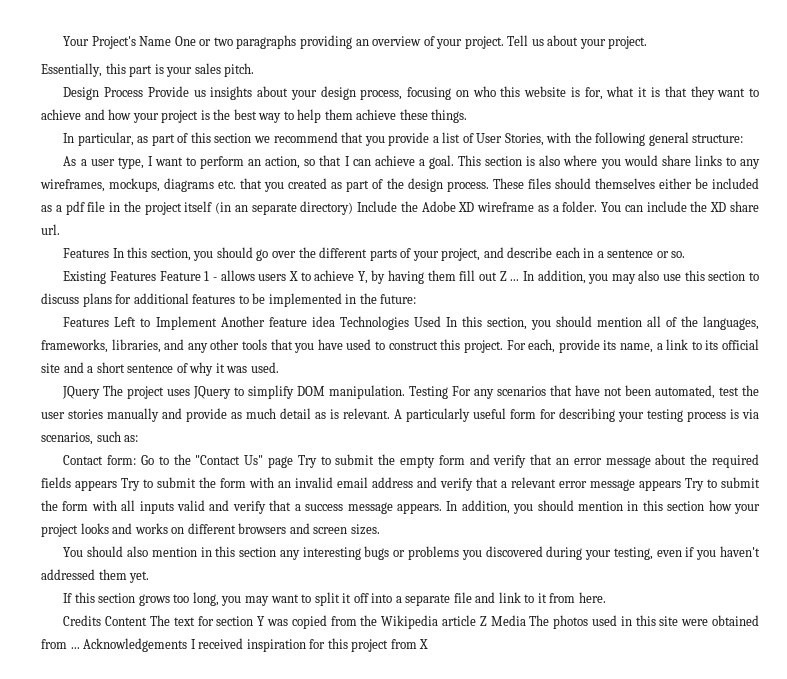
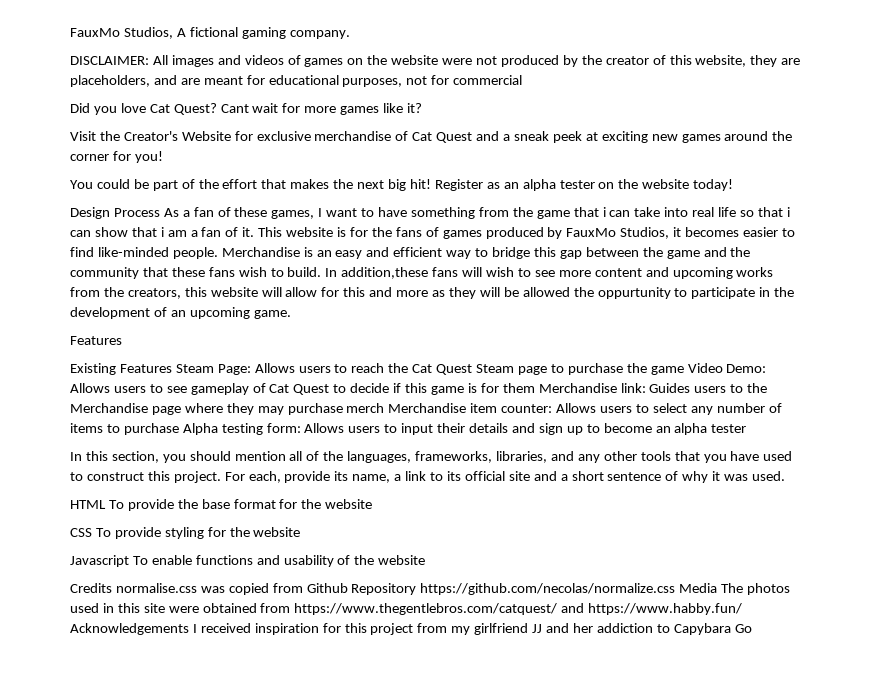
[63,35,648,49] [41,63,255,77] [63,86,759,100] [41,109,468,123] [63,132,744,146] [63,155,761,169] [40,178,760,192] [41,201,759,215] [41,224,60,235] [63,247,686,261] [63,270,759,284] [41,293,417,307] [63,316,441,330] Your Project's Name One or two paragraphs providing an overview of your project. Tell us about your project. // Essentially, this part is your sales pitch. // Design Process Provide us insights about your design process, focusing on who this website is for, what it is that they want to achieve and how your project is the best way to help them achieve these things. // In particular, as part of this section we recommend that you provide a list of User Stories, with the following general structure: // As a user type, I want to perform an action, so that I can achieve a goal. This section is also where you would share links to any wireframes, mockups, diagrams etc. that you created as part of the design process. These files should themselves either be included as a pdf file in the project itself (in an separate directory) Include the Adobe XD wireframe as a folder. You can include the XD share url. // Features In this section, you should go over the different parts of your project, and describe each in a sentence or so. // Existing Features Feature 1 - allows users X to achieve Y, by having them fill out Z ... In addition, you may also use this section to discuss plans for additional features to be implemented in the future: // Features Left to Implement Another feature idea Technologies Used -> [70,27,350,39] [70,55,801,67] [70,75,523,87] [70,103,423,115] [70,131,793,143] [70,151,163,163] [70,179,734,191] [70,207,790,219] [70,227,795,239] [70,247,751,259] [70,267,774,279] [70,287,795,299] [70,307,291,319] [70,336,122,345] [70,363,767,375] [70,383,768,395] [70,403,782,415] [70,423,747,435] FauxMo Studios, A fictional gaming company. // DISCLAIMER: All images and videos of games on the website were not produced by the creator of this website, they are placeholders, and are meant for educational purposes, not for commercial // Did you love Cat Quest? Cant wait for more games like it? // Visit the Creator's Website for exclusive merchandise of Cat Quest and a sneak peek at exciting new games around the corner for you! // You could be part of the effort that makes the next big hit! Register as an alpha tester on the website today! // Design Process As a fan of these games, I want to have something from the game that i can take into real life so that i can show that i am a fan of it. This website is for the fans of games produced by FauxMo Studios, it becomes easier to find like-minded people. Merchandise is an easy and efficient way to bridge this gap between the game and the community that these fans wish to build. In addition,these fans will wish to see more content and upcoming works from the creators, this website will allow for this and more as they will be allowed the oppurtunity to participate in the development of an upcoming game. // Features // Existing Features Steam Page: Allows users to reach the Cat Quest Steam page to purchase the game Video Demo: Allows users to see gameplay of Cat Quest to decide if this game is for them Merchandise link: Guides users to the Merchandise page where they may purchase merch Merchandise item counter: Allows users to select any number of items to purchase Alpha testing form: Allows users to input their details and sign up to become an alpha tester //
[62,385,759,399] [41,408,759,422] [41,431,139,445] [63,454,760,468] [41,477,760,491] [41,500,760,514] [41,523,380,537] [63,546,761,560] [41,569,150,583] [63,592,606,606] [63,615,487,629] JQuery The project uses JQuery to simplify DOM manipulation. Testing For any scenarios that have not been automated, test the user stories manually and provide as much detail as is relevant. A particularly useful form for describing your testing process is via scenarios, such as: // Contact form: Go to the "Contact Us" page Try to submit the empty form and verify that an error message about the required fields appears Try to submit the form with an invalid email address and verify that a relevant error message appears Try to submit the form with all inputs valid and verify that a success message appears. In addition, you should mention in this section how your project looks and works on different browsers and screen sizes. // You should also mention in this section any interesting bugs or problems you discovered during your testing, even if you haven't addressed them yet. // If this section grows too long, you may want to split it off into a separate file and link to it from here. // Credits Content The text for section Y was copied from the Wikipedia article Z -> [70,499,373,511] [70,527,301,539] [70,555,426,567] [70,583,676,595] HTML To provide the base format for the website // CSS To provide styling for the website // Javascript To enable functions and usability of the website // Credits normalise.css was copied from Github Repository https://github.com/necolas/normalize.css
[70,647,80,649] ... -> [294,603,743,615] https://www.thegentlebros.com/catquest/ and https://www.habby.fun/
[419,639,429,649] X -> [451,623,752,635] my girlfriend JJ and her addiction to Capybara Go

